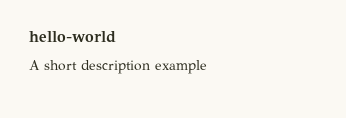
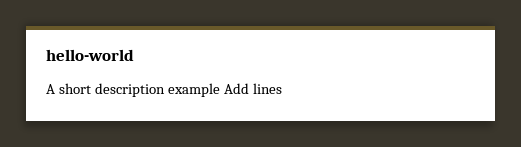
(207, 67) none -> [223,83,282,94] Add lines

